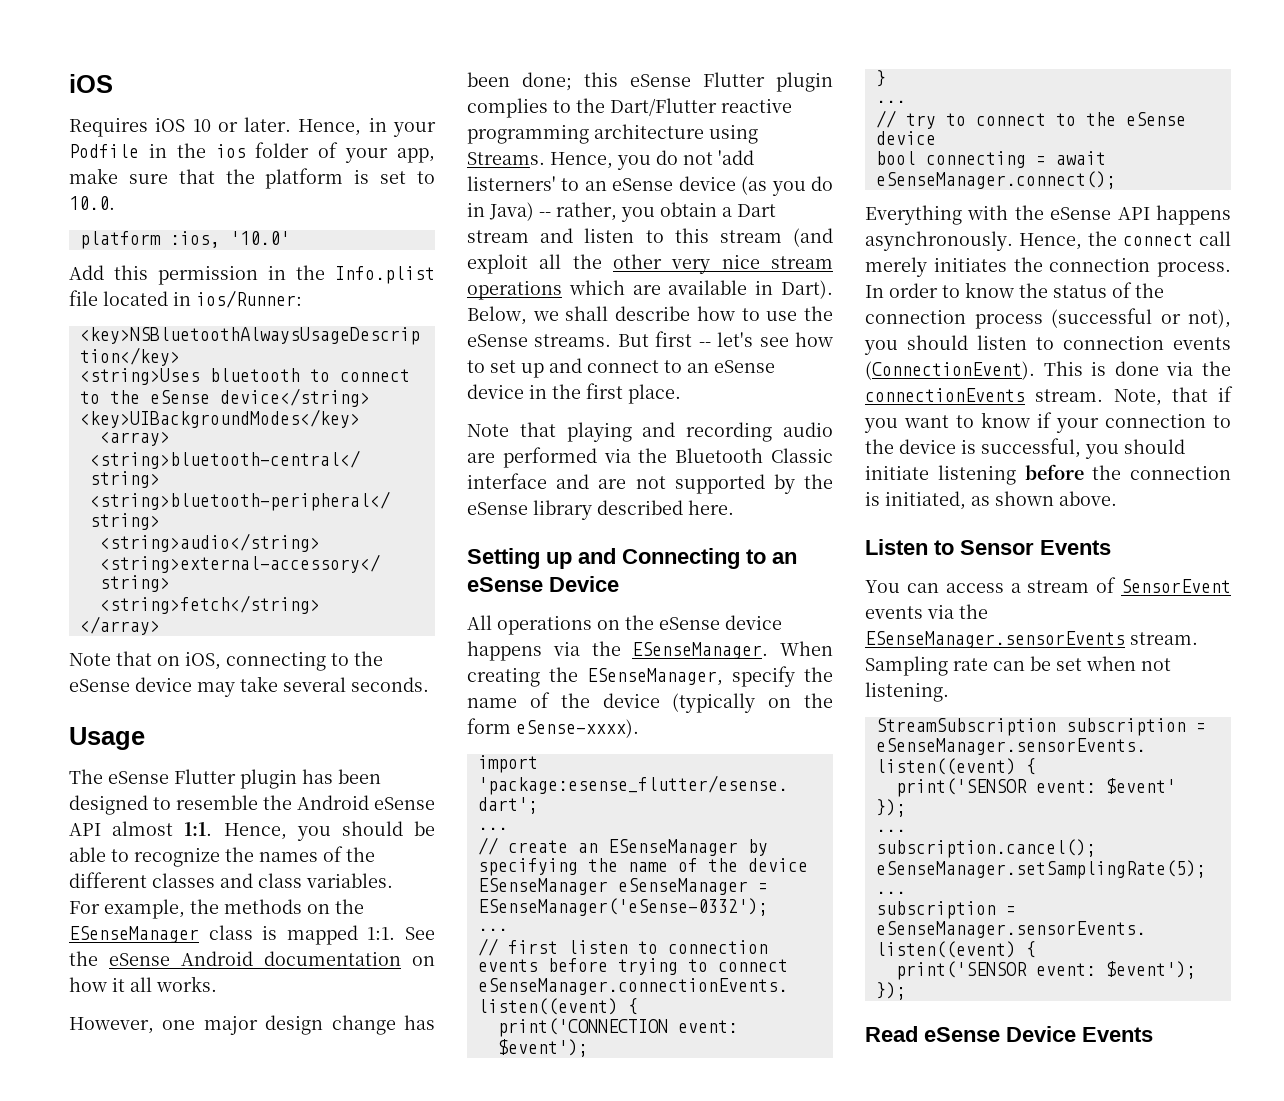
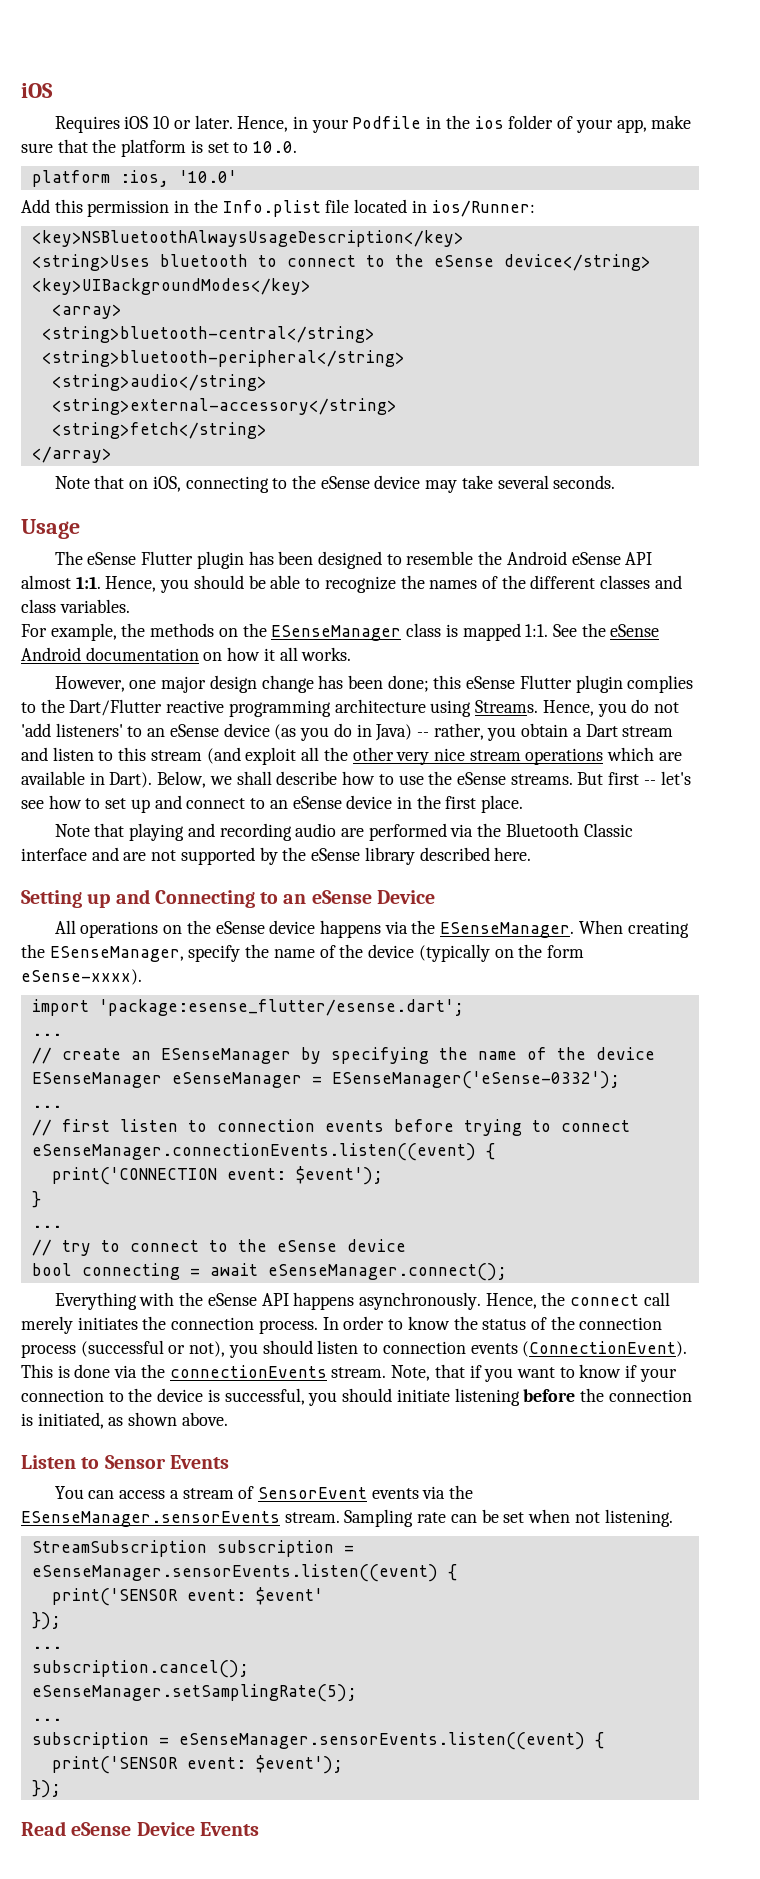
[467,176,556,191] listerners' -> [55,723,123,737] listeners'

